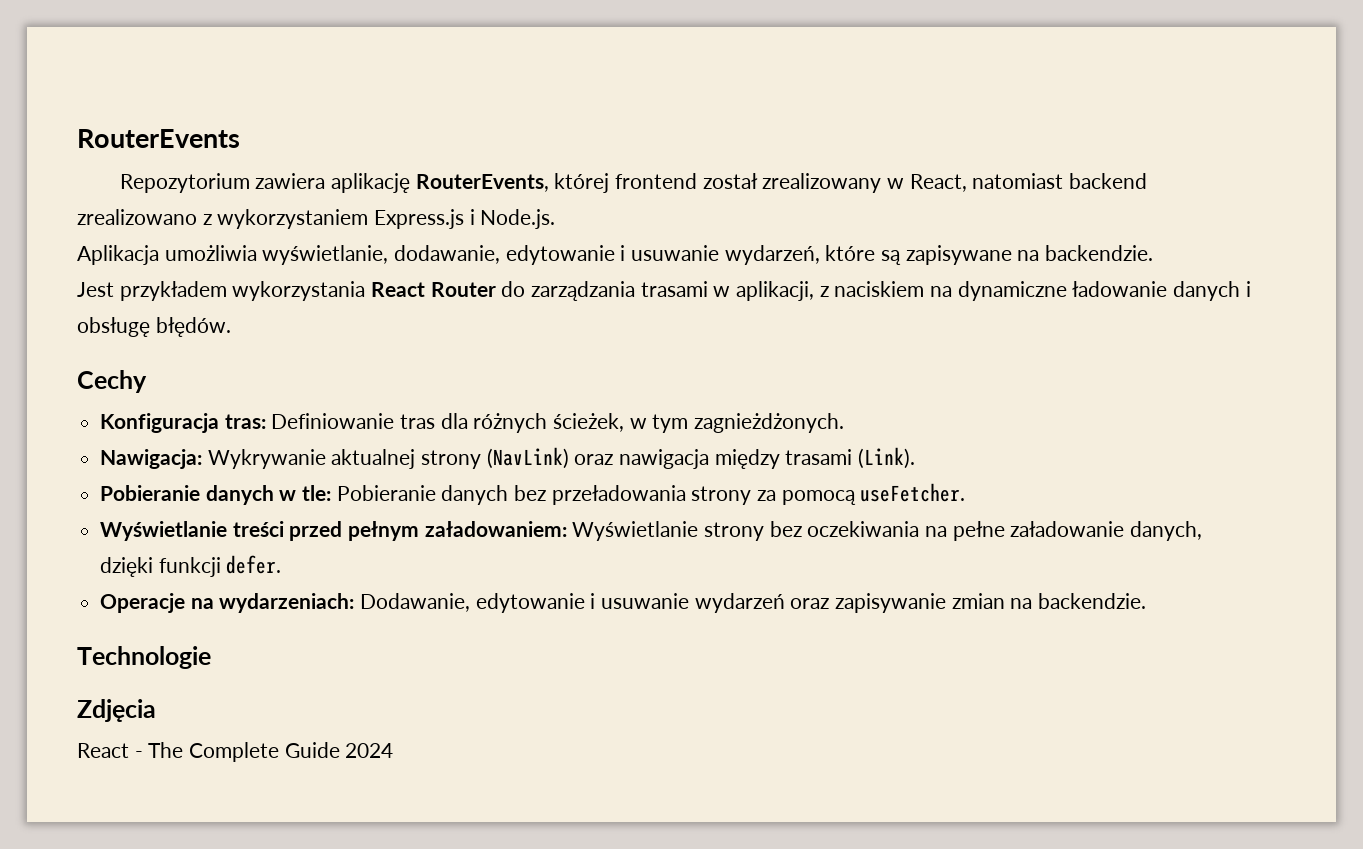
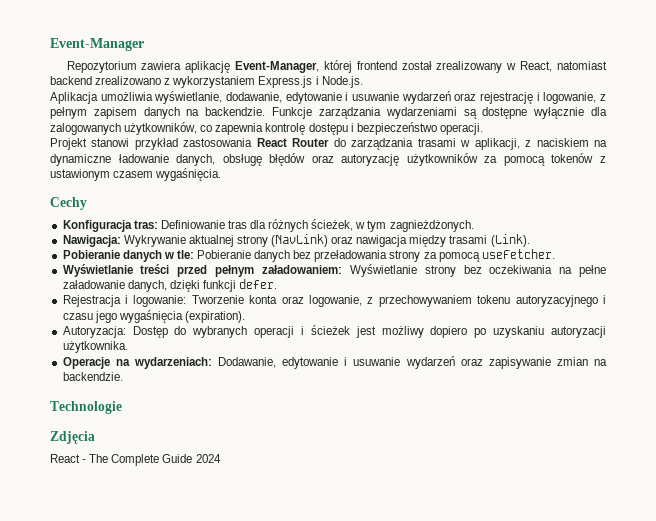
[77,129,240,148] RouterEvents -> [50,38,144,51] Event-Manager
[415,174,549,192] RouterEvents, -> [235,61,320,73] Event-Manager,
[724,245,1154,265] [77,281,366,301] wydarzeń, które są zapisywane na backendzie. // Jest przykładem wykorzystania -> [401,91,607,104] [50,107,607,119] [50,122,483,135] [50,138,253,150] wydarzeń oraz rejestrację i logowanie, z pełnym zapisem danych na backendzie. Funkcje zarządzania wydarzeniami są dostępne wyłącznie dla zalogowanych użytkowników, co zapewnia kontrolę dostępu i bezpieczeństwo operacji. // Projekt stanowi przykład zastosowania
[1173,281,1251,301] [77,317,231,337] danych i obsługę błędów. -> [176,153,606,166] [50,168,222,181] danych, obsługę błędów oraz autoryzację użytkowników za pomocą tokenów z ustawionym czasem wygaśnięcia.
(282, 564) none -> [62,295,606,307] [62,310,245,323] [62,325,607,338] [62,341,128,353] // Rejestracja i logowanie: Tworzenie konta oraz logowanie, z przechowywaniem tokenu autoryzacyjnego i czasu jego wygaśnięcia (expiration). // Autoryzacja: Dostęp do wybranych operacji i ścieżek jest możliwy dopiero po uzyskaniu autoryzacji użytkownika.

